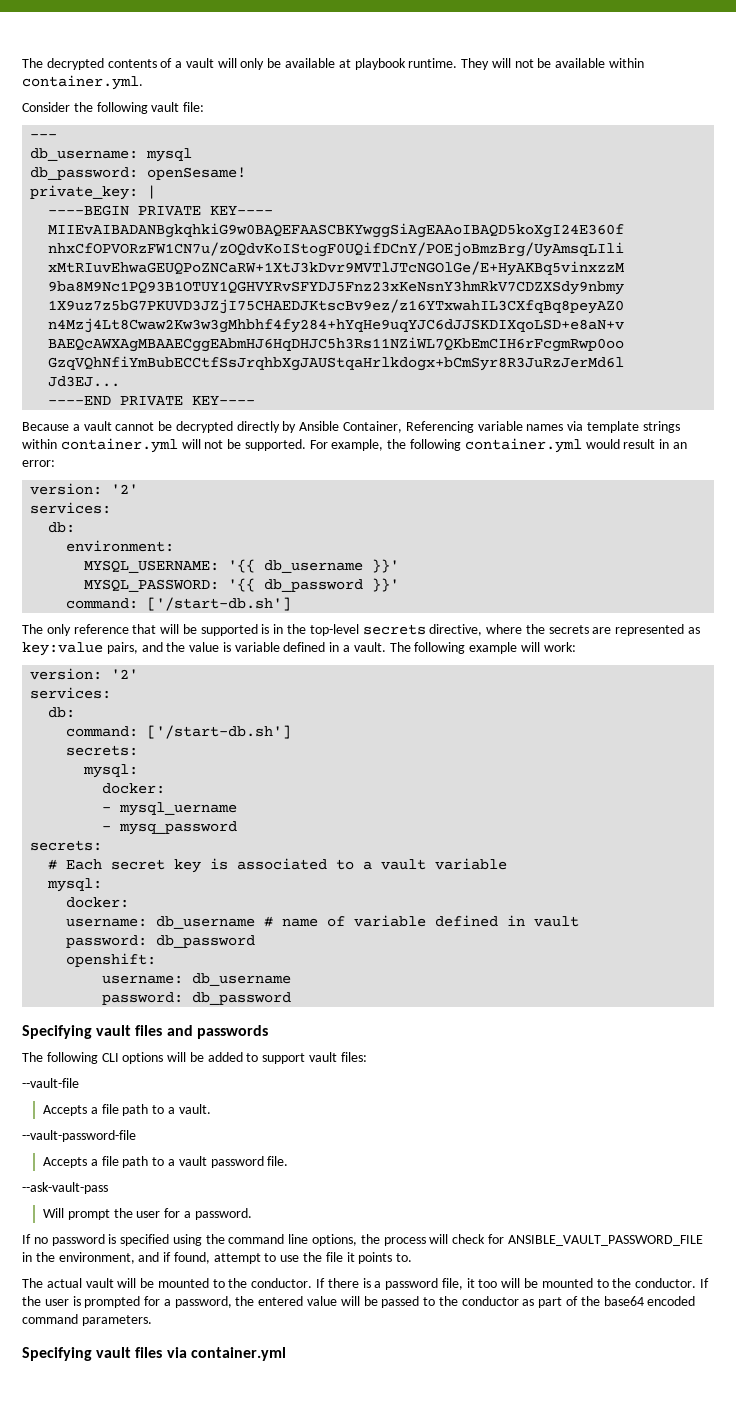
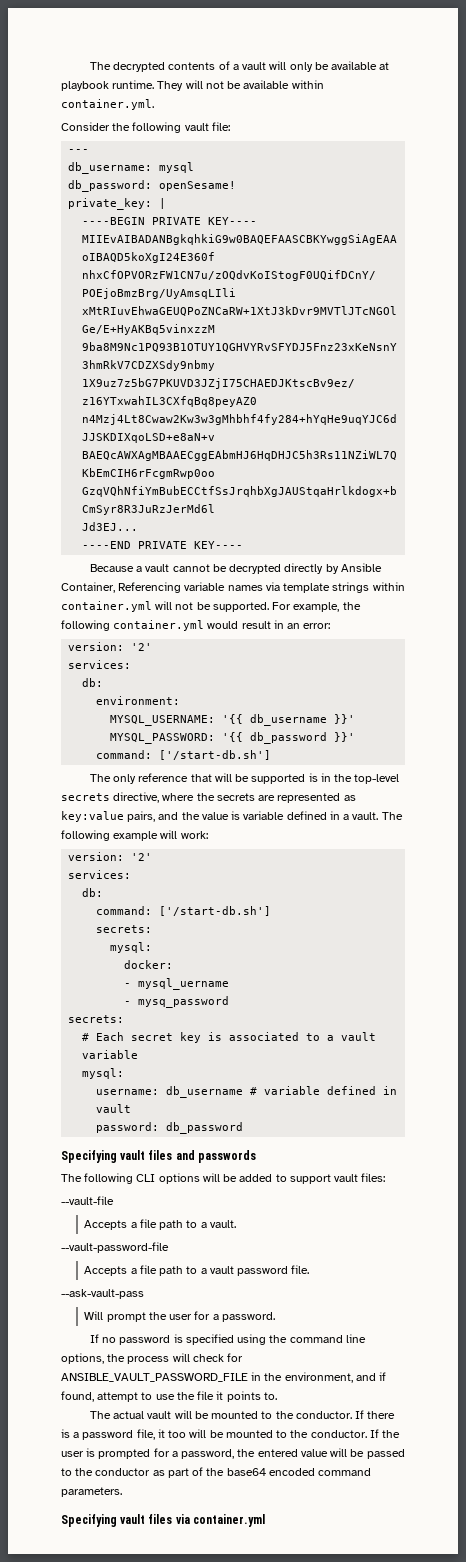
[66,897,130,908] // docker: -> (125, 1073) none
[282,916,346,927] name of -> (258, 1091) none
[66,953,157,967] [102,973,292,986] [102,992,292,1005] // openshift: // username: db_username // password: db_password -> (244, 1128) none

